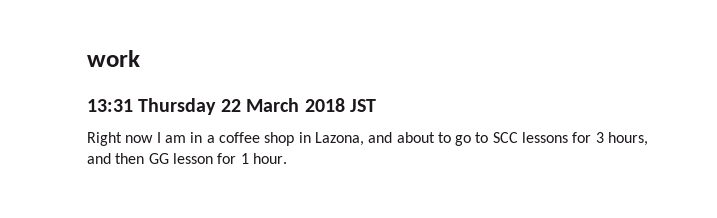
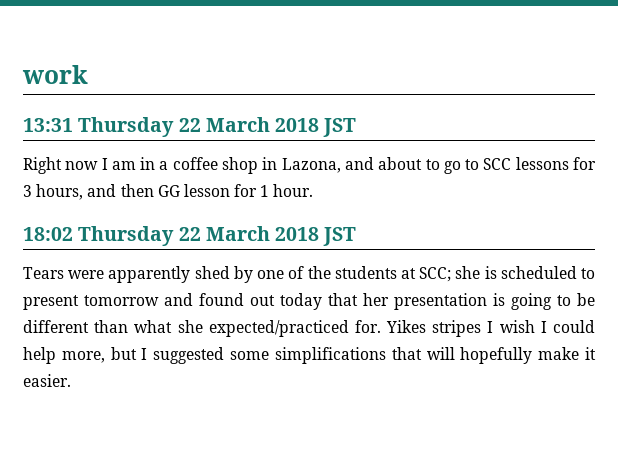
(287, 158) none -> [23,226,357,246] [23,266,596,283] [23,293,595,310] [23,320,595,337] [23,347,596,364] [23,374,71,387] // 18:02 Thursday 22 March 2018 JST // Tears were apparently shed by one of the students at SCC; she is scheduled to present tomorrow and found out today that her presentation is going to be different than what she expected/practiced for. Yikes stripes I wish I could help more, but I suggested some simplifications that will hopefully make it easier.

